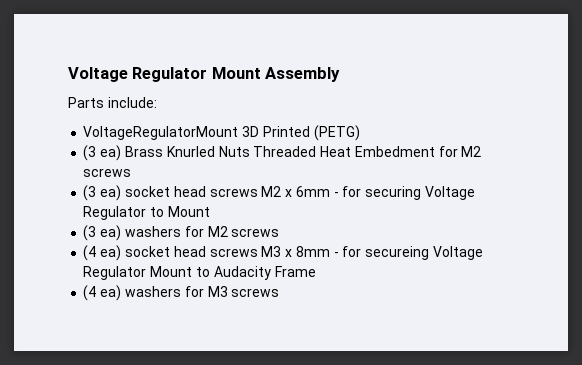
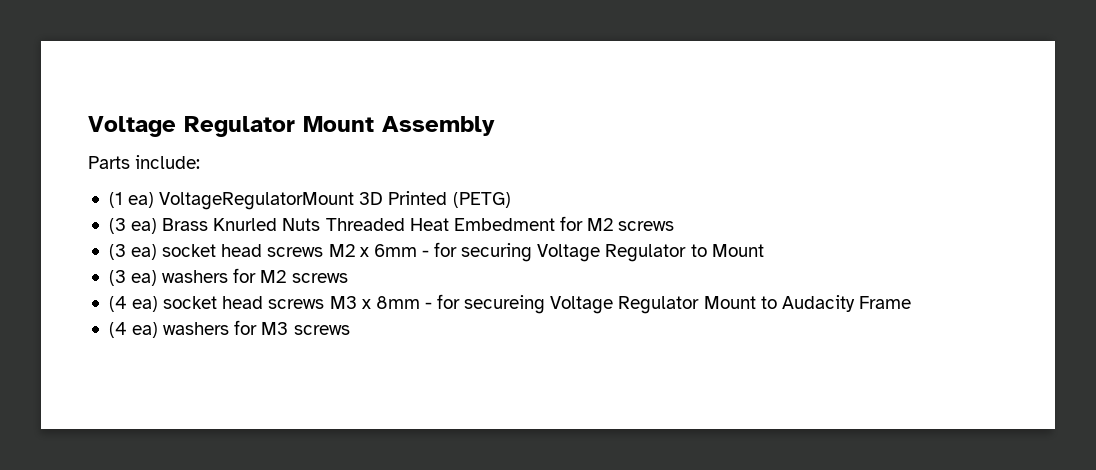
(157, 102) none -> [108,192,155,208] (1 ea)

